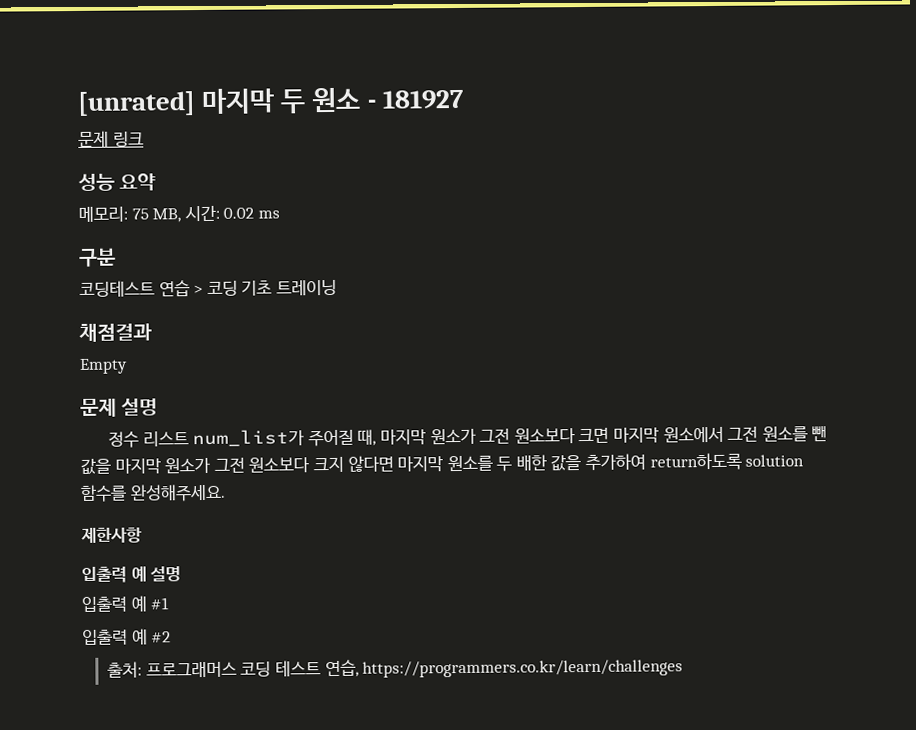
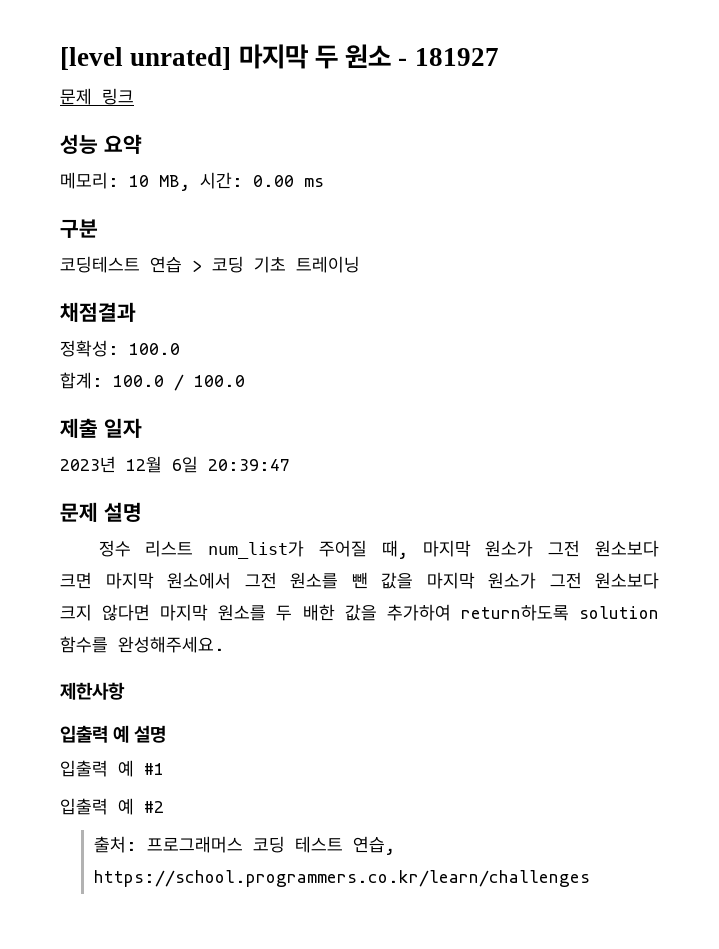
[77,91,196,116] [unrated] -> [60,47,232,70] [level unrated]
[131,208,149,220] 75 -> [129,175,149,187] 10
[223,207,255,219] 0.02 -> [253,175,294,187] 0.00
[79,358,128,374] Empty -> [60,340,180,357] [60,372,245,391] [60,418,142,438] [60,456,290,473] 정확성: 100.0 // 합계: 100.0 / 100.0 // 제출 일자 // 2023년 12월 6일 20:39:47
[362,659,684,678] https://programmers.co.kr/learn/challenges -> [93,870,590,887] https://school.programmers.co.kr/learn/challenges

